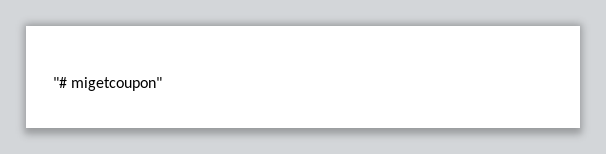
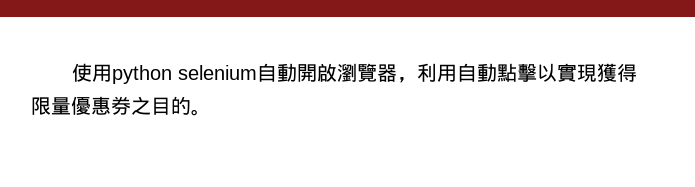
[53,77,163,91] "# migetcoupon" -> [72,63,638,84] [31,96,211,116] 使用python selenium自動開啟瀏覽器，利用自動點擊以實現獲得限量優惠券之目的。

